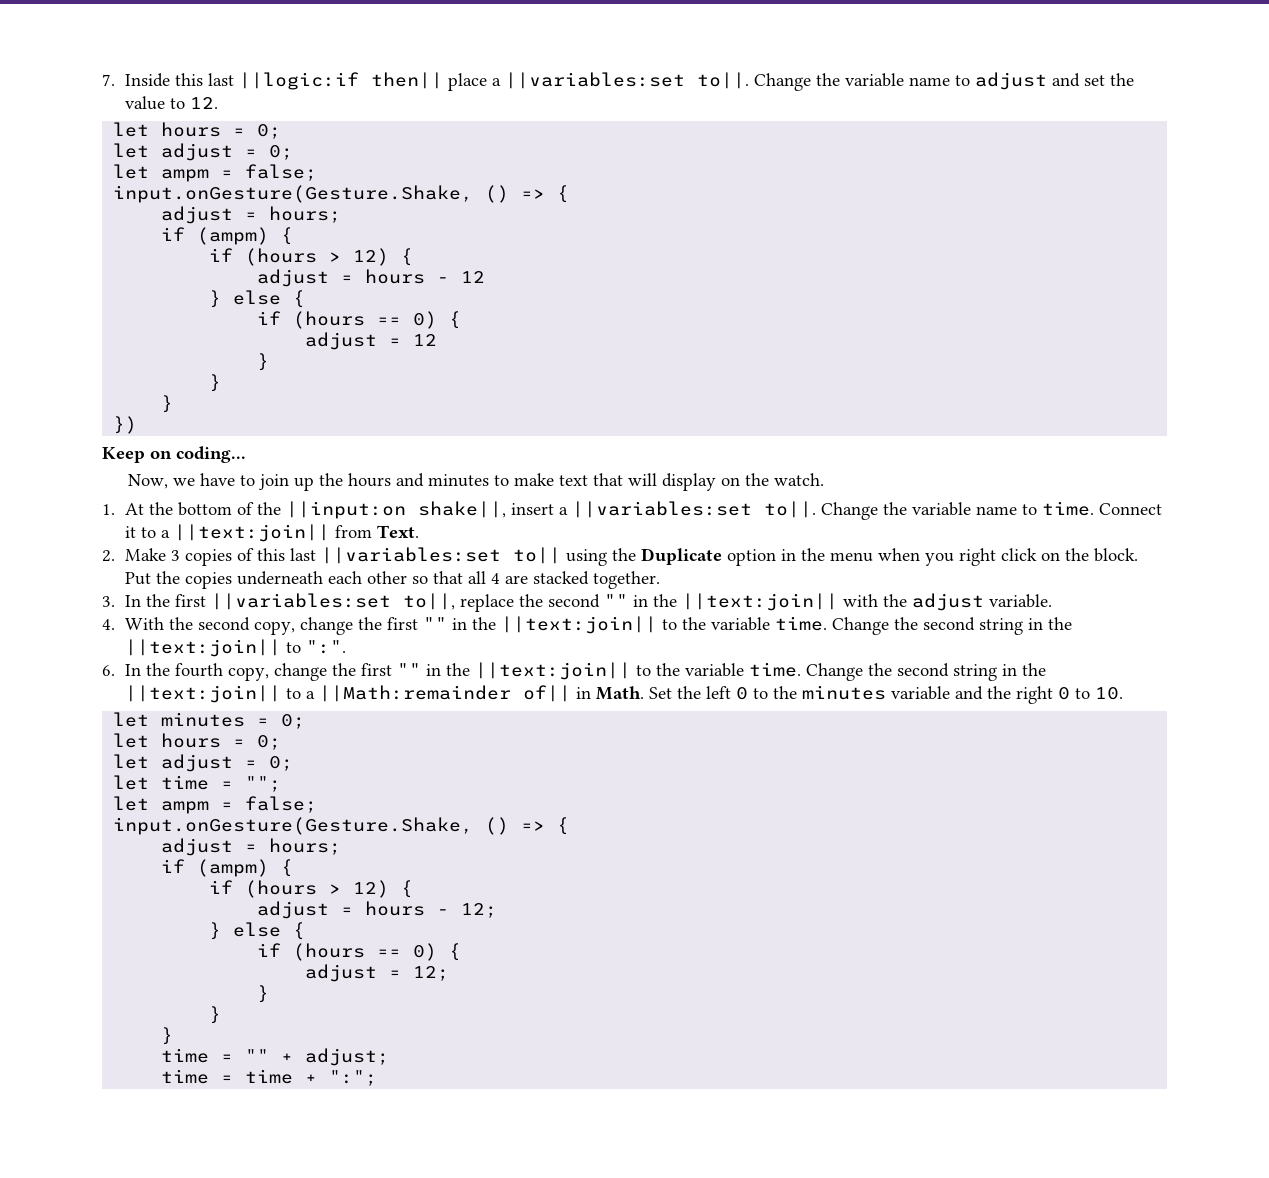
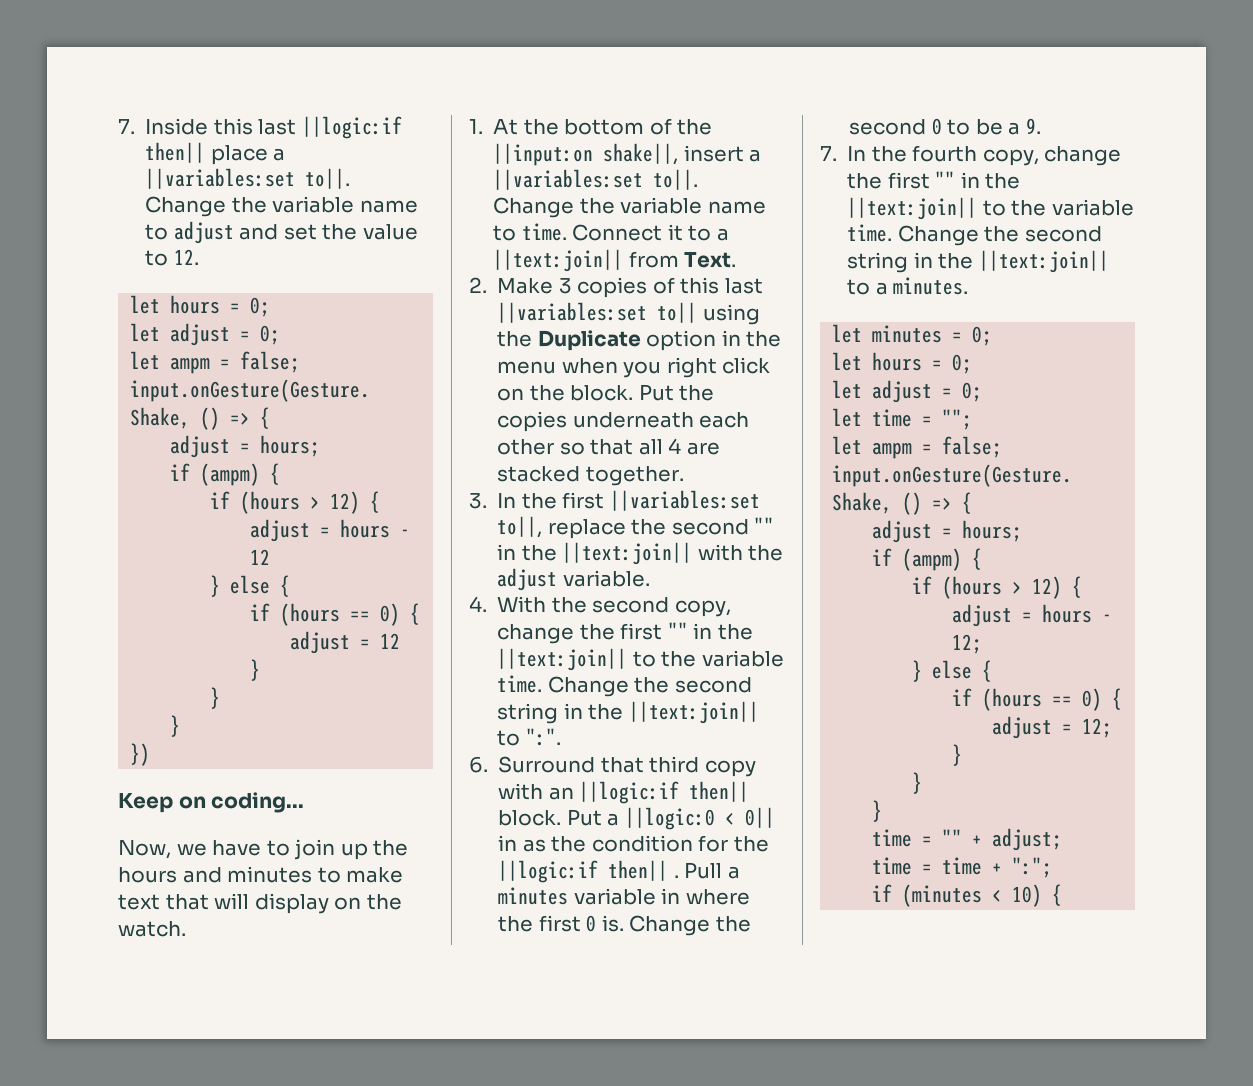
(115, 670) none -> [498,756,756,777] [498,781,750,804] [498,807,775,830] [498,835,769,852] [498,860,740,883] [498,887,750,905] [498,915,751,936] [849,118,1041,135] [820,146,837,161] Surround that third copy with an ||logic:if then|| block. Put a ||logic:0 < 0|| in as the condition for the ||logic:if then|| . Pull a minutes variable in where the first 0 is. Change the second 0 to be a 9. // 7.
[318,685,1123,704] ||Math:remainder of|| in Math. Set the left 0 to the minutes variable and the right 0 to 10. -> [893,277,969,295] minutes.
(378, 1078) none -> [872,884,1063,907] // if (minutes < 10) {

